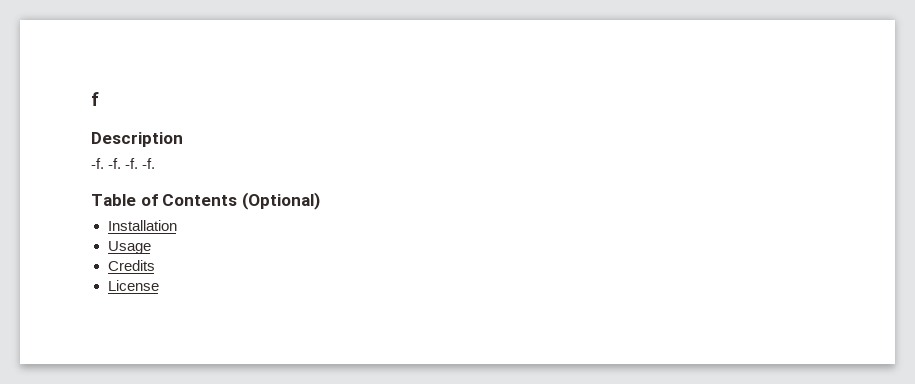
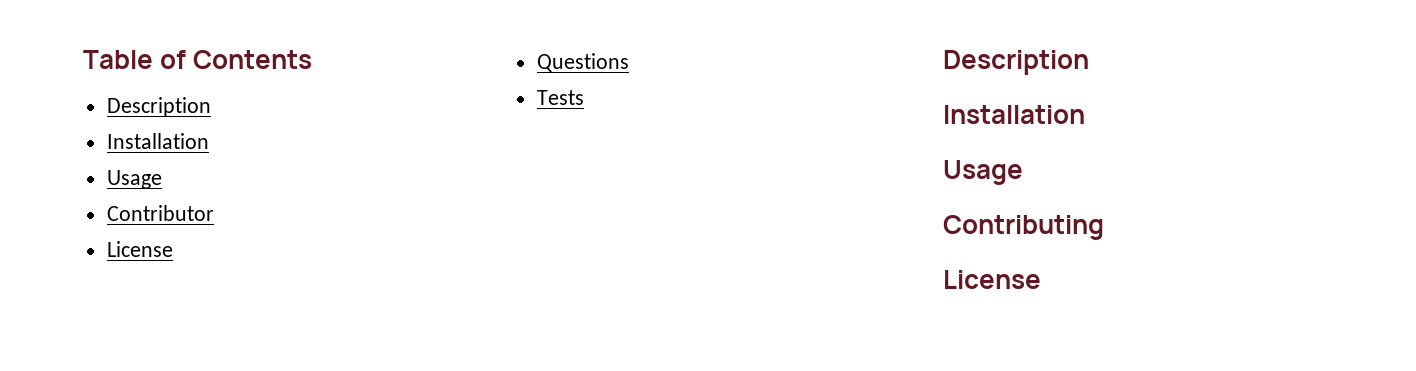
[91,92,99,106] [91,132,183,147] [91,158,156,169] f // Description // -f. -f. -f. -f. // -> (83, 59) none
[241,192,320,210] [107,220,177,231] [107,241,151,254] [107,260,155,271] [107,280,159,291] (Optional) // Installation // Usage // Credits // License -> [106,97,211,117] [106,133,209,149] [106,170,162,189] [106,205,214,221] [106,241,173,257] [536,53,629,72] [536,90,584,105] [943,50,1089,75] [943,105,1085,124] [943,160,1023,185] [943,215,1104,240] [943,270,1041,289] // Description // Installation // Usage // Contributor // License // Questions // Tests // Description // Installation // Usage // Contributing // License

